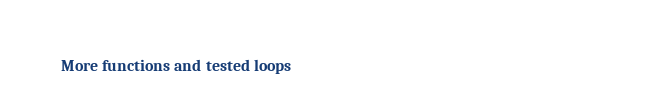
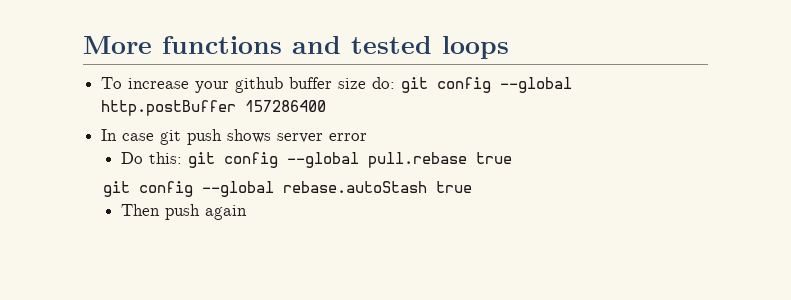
(291, 66) none -> [101,77,573,93] [101,100,327,116] [101,129,368,145] [121,152,513,168] [103,181,473,197] [121,204,248,220] // To increase your github buffer size do: git config --global http.postBuffer 157286400 // In case git push shows server error // Do this: git config --global pull.rebase true // git config --global rebase.autoStash true // Then push again

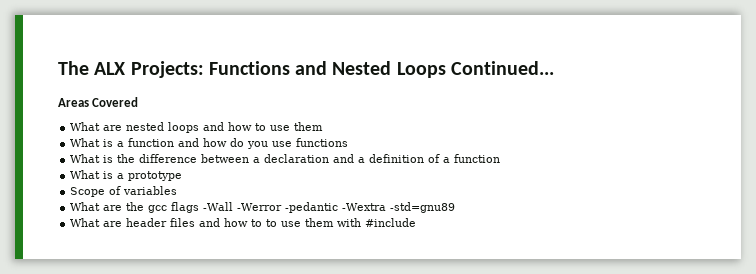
[83,36,509,59] [101,77,573,93] [101,100,327,116] [101,129,368,145] [121,152,513,168] [103,181,473,197] [121,204,248,220] More functions and tested loops // To increase your github buffer size do: git config --global http.postBuffer 157286400 // In case git push shows server error // Do this: git config --global pull.rebase true // git config --global rebase.autoStash true // Then push again -> [58,61,554,78] [58,97,139,107] [70,122,324,133] [70,138,349,149] [70,154,501,163] [70,170,183,181] [70,186,178,197] [70,202,456,213] [70,218,417,227] The ALX Projects: Functions and Nested Loops Continued... // Areas Covered // What are nested loops and how to use them // What is a function and how do you use functions // What is the difference between a declaration and a definition of a function // What is a prototype // Scope of variables // What are the gcc flags -Wall -Werror -pedantic -Wextra -std=gnu89 // What are header files and how to to use them with #include

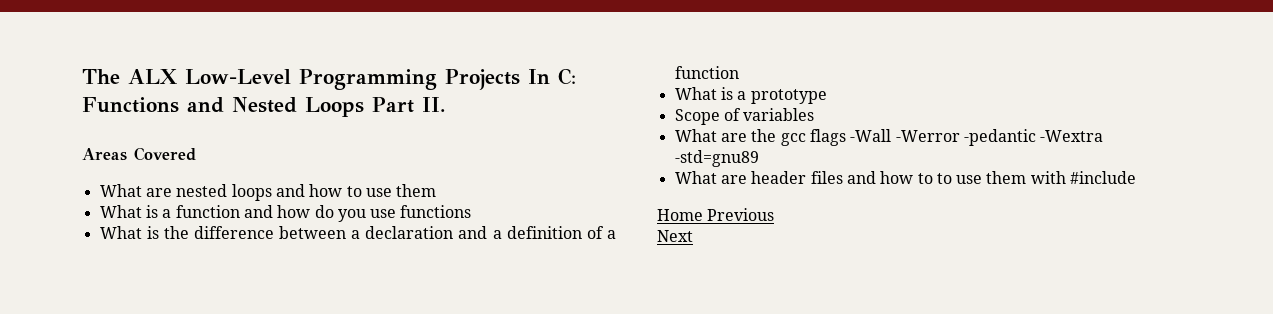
[130,61,204,78] Projects: -> [185,68,576,90] Low-Level Programming Projects In C:
[450,61,554,75] Continued... -> [372,97,446,113] Part II.
(417, 222) none -> [657,208,775,221] [657,230,693,242] // Home Previous // Next

